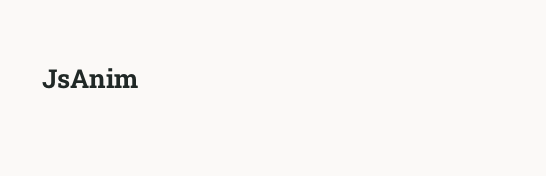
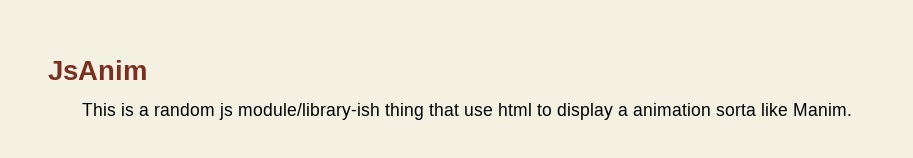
(138, 78) none -> [81,103,852,120] // This is a random js module/library-ish thing that use html to display a animation sorta like Manim.

